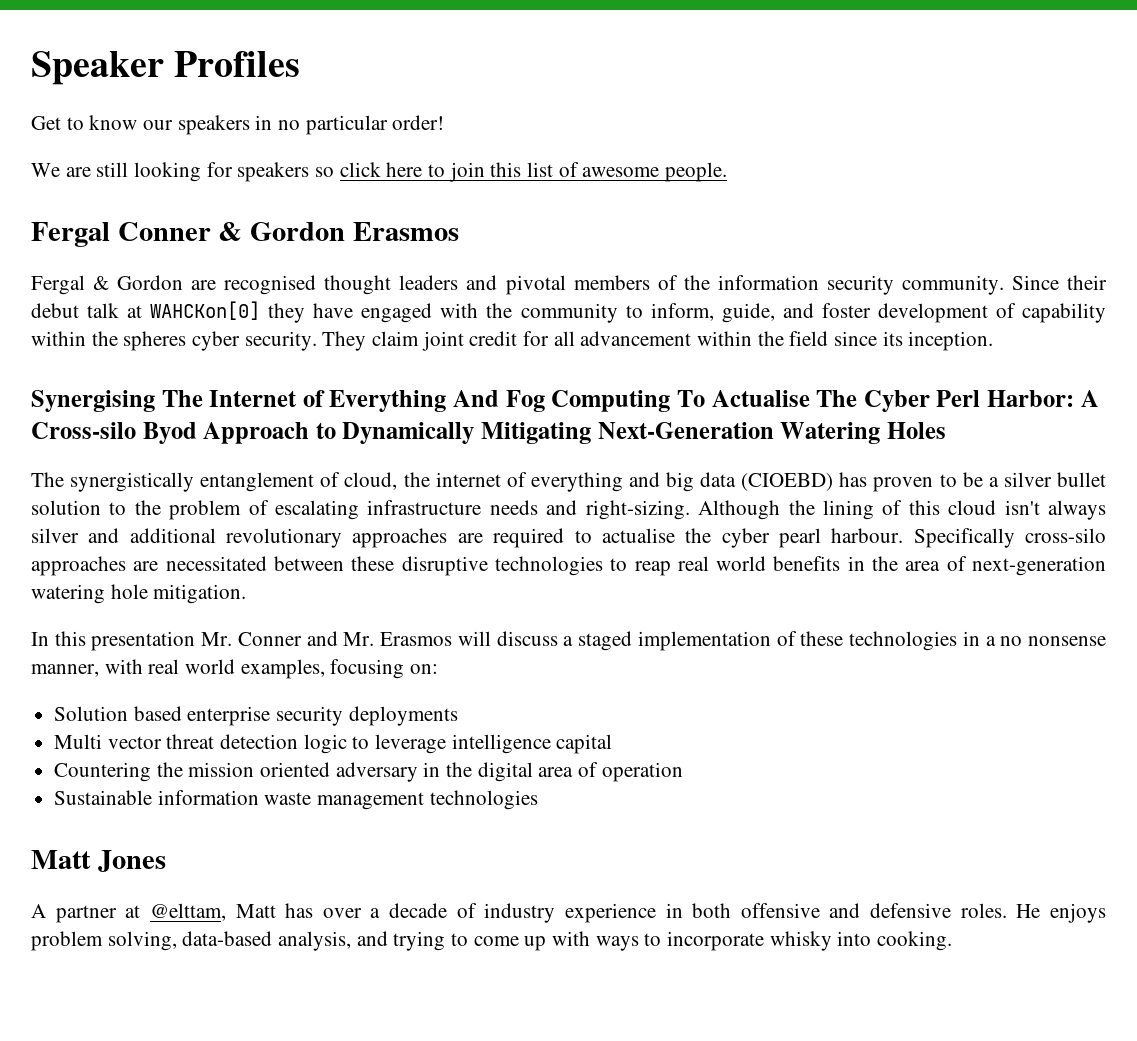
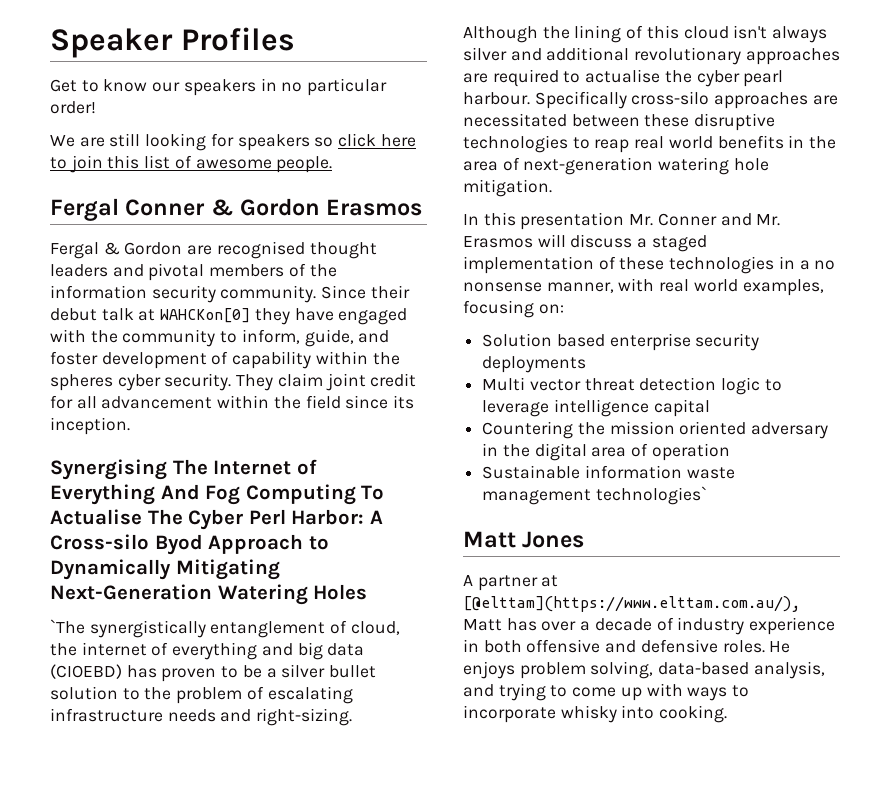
[31,472,64,487] The -> [50,619,85,634] `The
[429,790,538,810] technologies -> [595,486,707,505] technologies`
[149,903,226,921] @elttam, -> [463,596,800,612] [@elttam](https://www.elttam.com.au/),

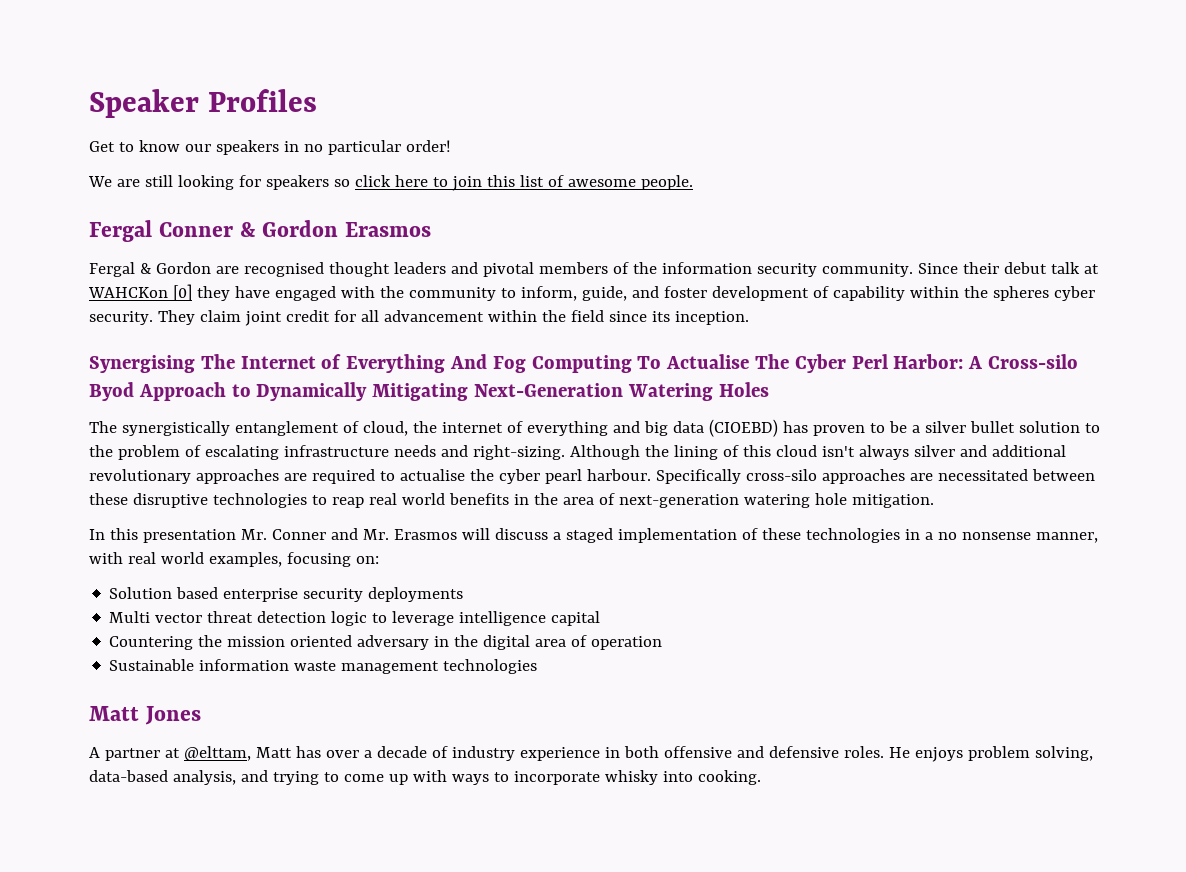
[160,308,251,323] WAHCKon[0] -> [88,284,192,301] WAHCKon [0]
[50,619,85,634] `The -> [89,421,117,433] The
[595,486,707,505] technologies` -> [443,659,538,674] technologies
[463,596,800,612] [@elttam](https://www.elttam.com.au/), -> [183,746,251,761] @elttam,

